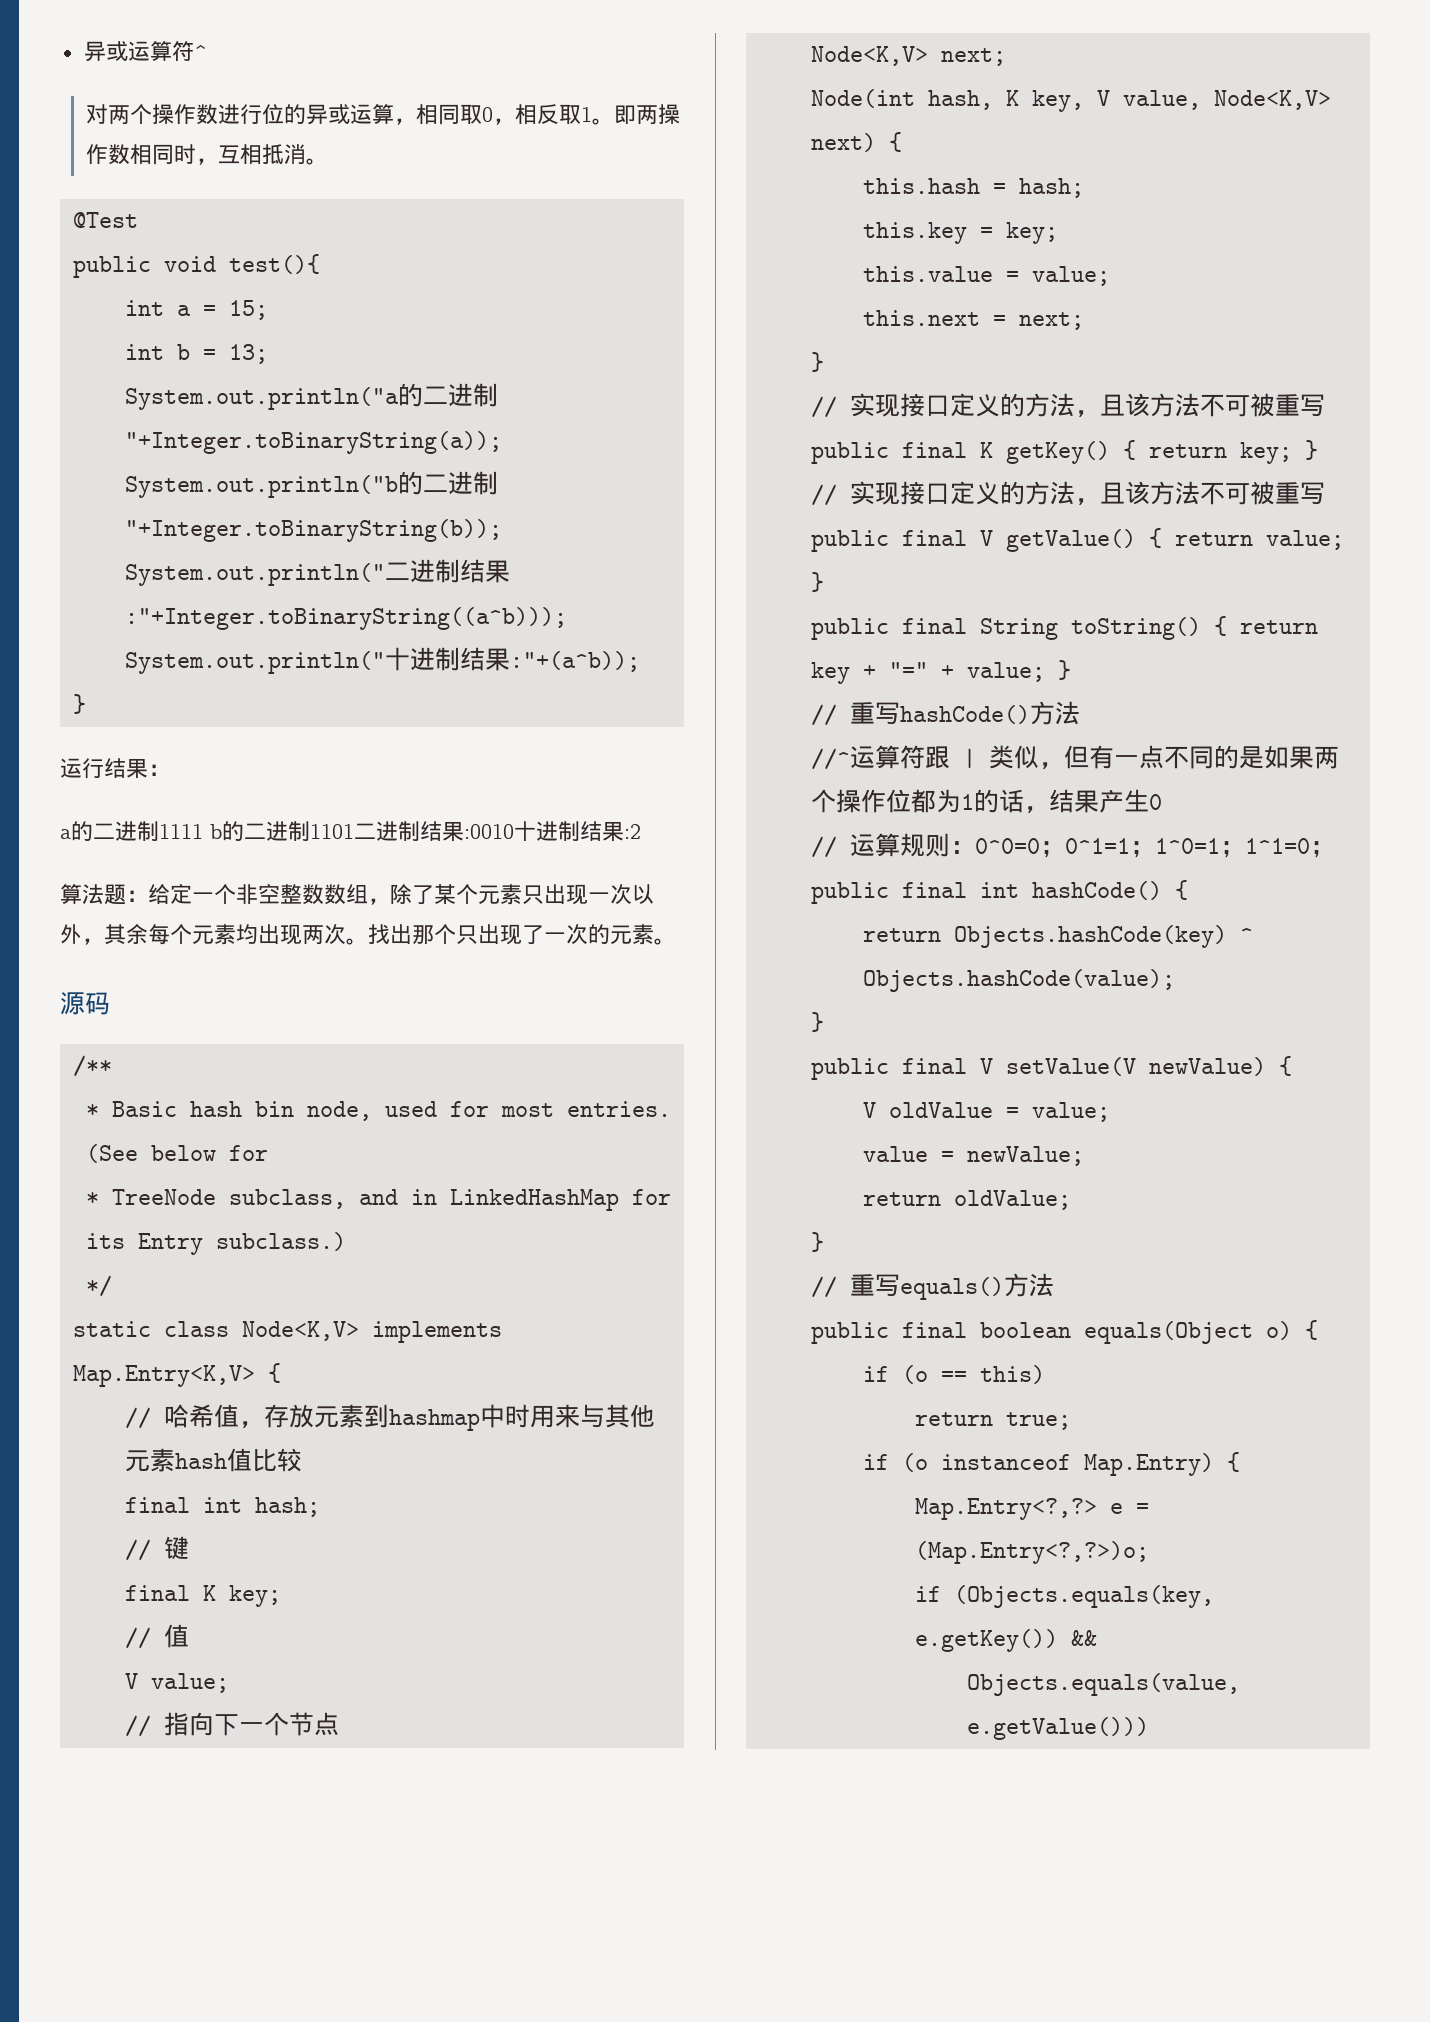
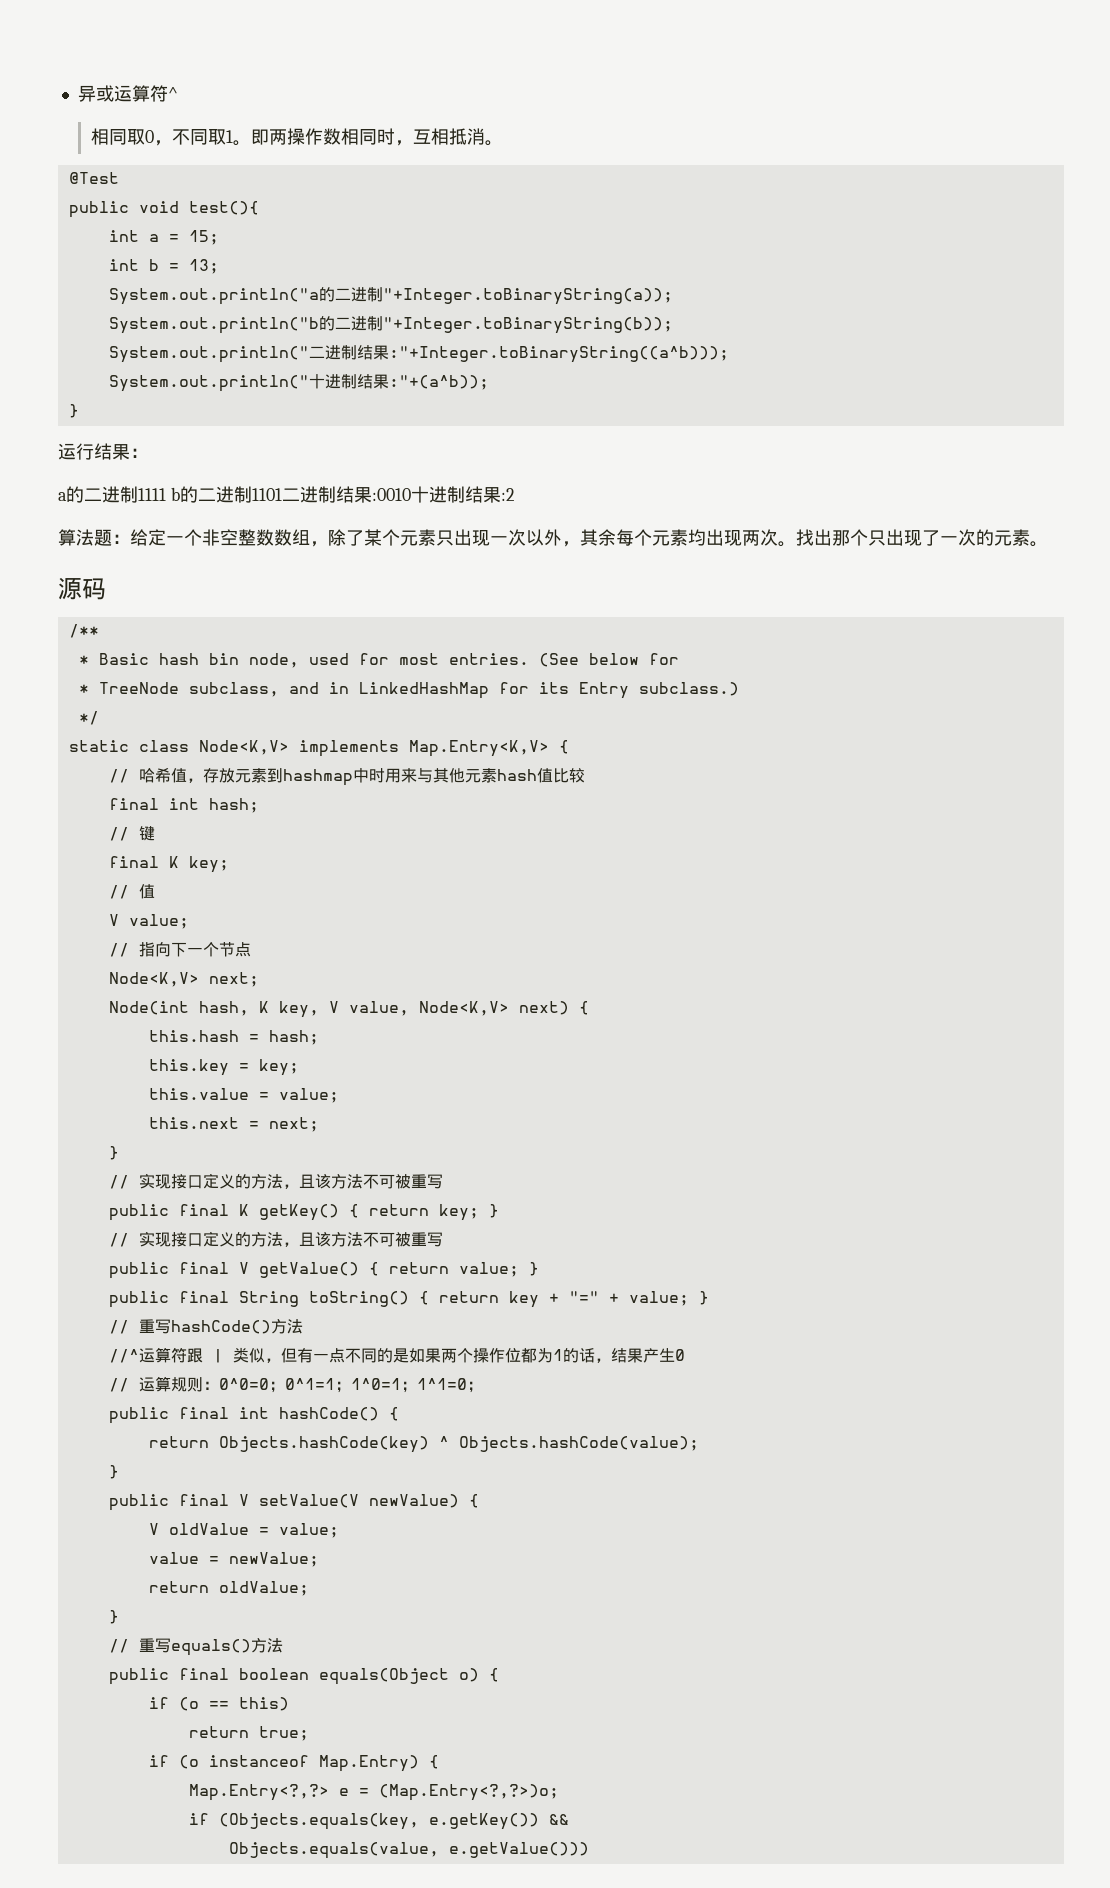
[85,104,416,125] 对两个操作数进行位的异或运算， -> (178, 93) none
[514,104,559,124] 相反 -> [171,129,208,145] 不同

